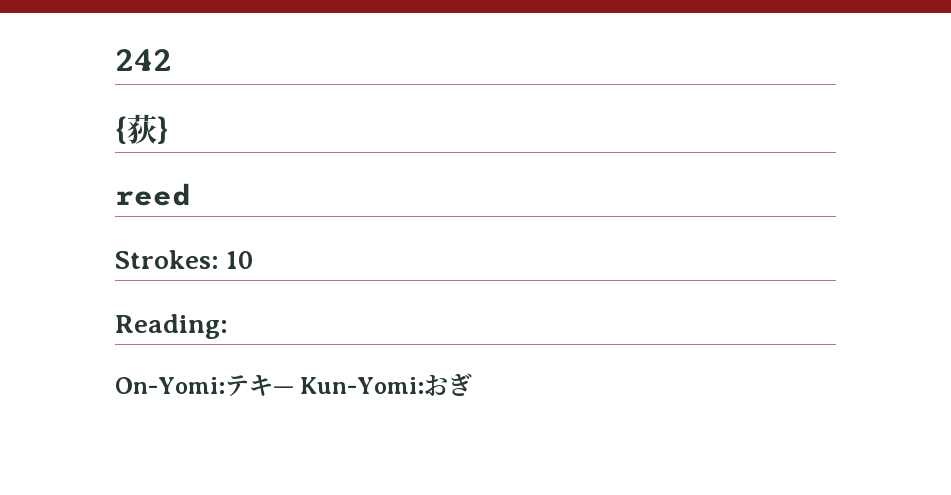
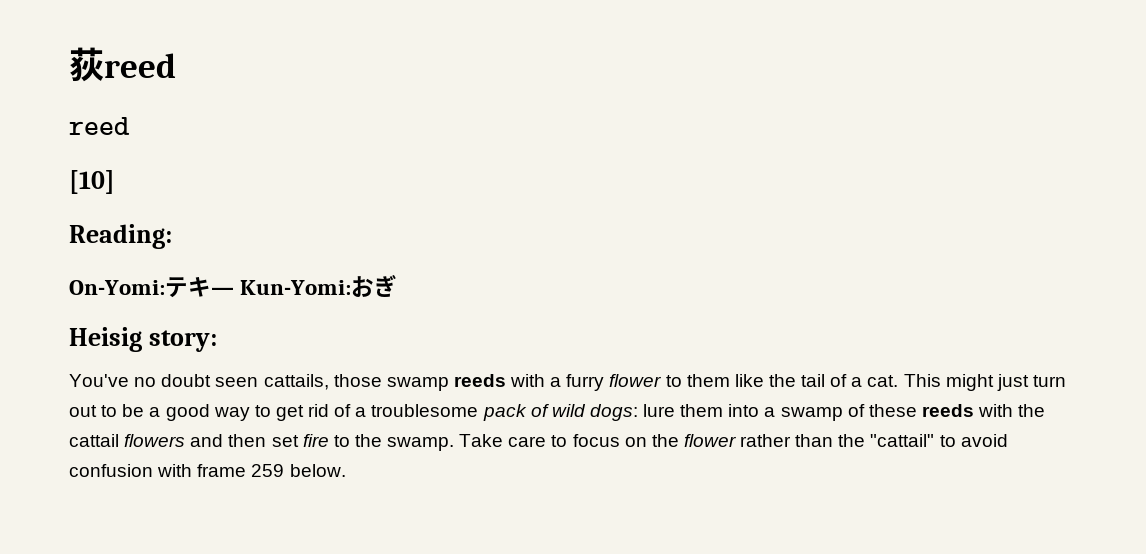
[115,49,172,71] [115,114,168,144] [115,183,191,206] [115,250,254,269] 242 // {荻} // reed // Strokes: 10 -> [69,47,176,82] [69,117,130,135] [69,170,115,194] 荻reed // reed // [10]
(473, 384) none -> [69,327,218,352] [69,374,1066,391] [69,404,1046,421] [69,434,1008,451] [69,464,346,477] // Heisig story: // You've no doubt seen cattails, those swamp reeds with a furry flower to them like the tail of a cat. This might just turn out to be a good way to get rid of a troublesome pack of wild dogs: lure them into a swamp of these reeds with the cattail flowers and then set fire to the swamp. Take care to focus on the flower rather than the "cattail" to avoid confusion with frame 259 below.

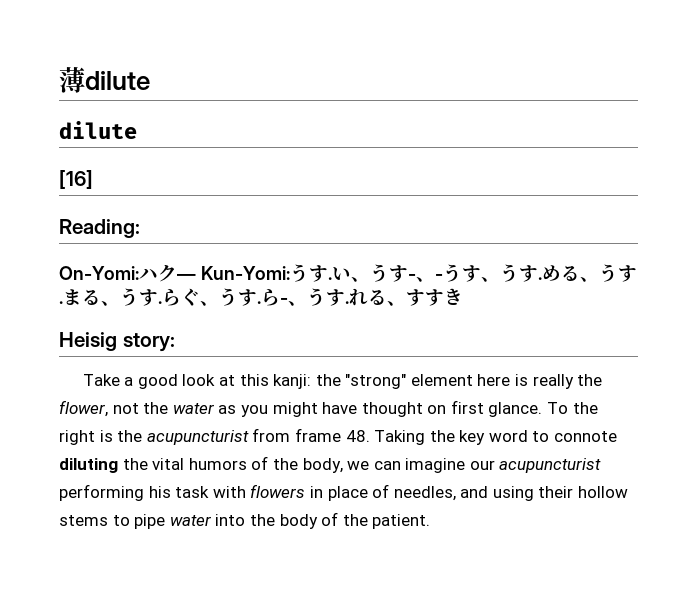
[69,47,176,82] [69,117,130,135] [69,170,115,194] 荻reed // reed // [10] -> [59,67,150,93] [59,121,137,139] [59,170,93,189] 薄dilute // dilute // [16]
[165,277,211,298] テキ -> [139,264,177,282] ハク
[351,274,398,297] [69,327,218,352] [69,374,1066,391] [69,404,1046,421] [69,434,1008,451] [69,464,346,477] おぎ // Heisig story: // You've no doubt seen cattails, those swamp reeds with a furry flower to them like the tail of a cat. This might just turn out to be a good way to get rid of a troublesome pack of wild dogs: lure them into a swamp of these reeds with the cattail flowers and then set fire to the swamp. Take care to focus on the flower rather than the "cattail" to avoid confusion with frame 259 below. -> [289,264,637,282] [59,288,463,306] [59,332,175,352] [82,374,603,389] [59,400,598,417] [59,428,618,445] [59,456,602,473] [59,484,629,501] [59,512,431,529] うす.い、うす-、-うす、うす.める、うす.まる、うす.らぐ、うす.ら-、うす.れる、すすき // Heisig story: // Take a good look at this kanji: the "strong" element here is really the flower, not the water as you might have thought on first glance. To the right is the acupuncturist from frame 48. Taking the key word to connote diluting the vital humors of the body, we can imagine our acupuncturist performing his task with flowers in place of needles, and using their hollow stems to pipe water into the body of the patient.

